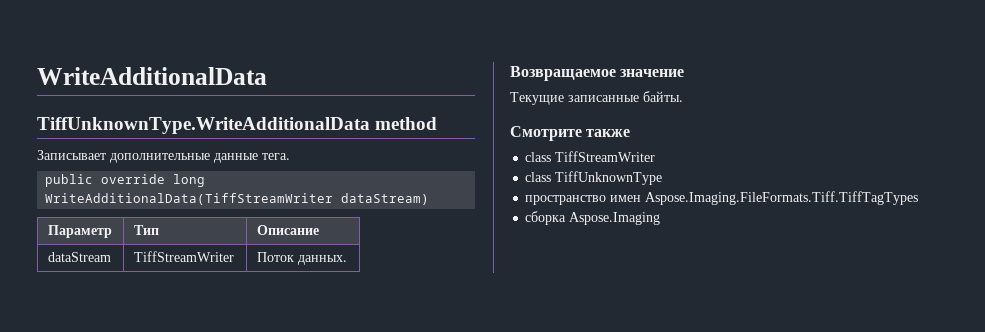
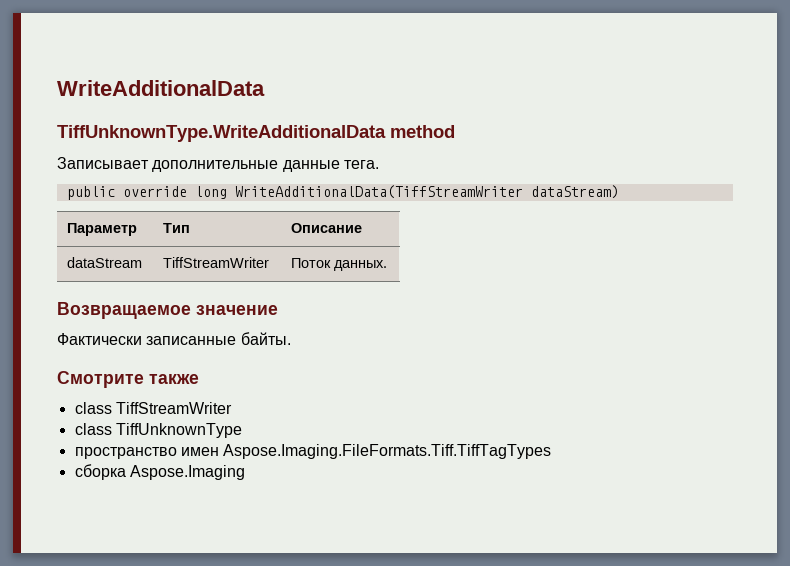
[510,92,564,105] Текущие -> [57,333,142,345] Фактически

